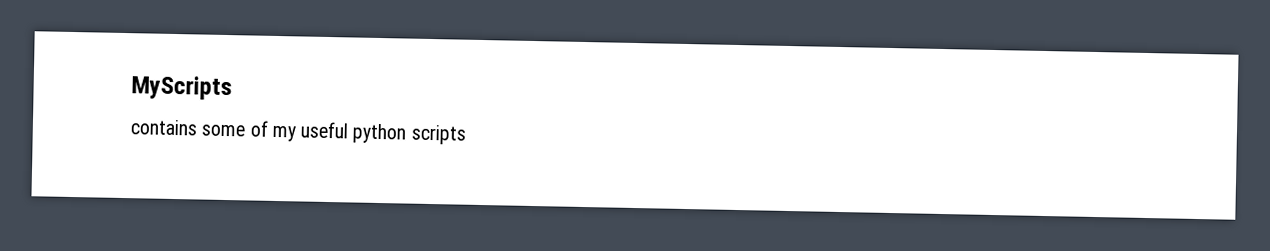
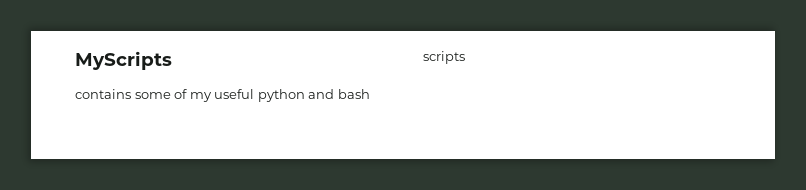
(407, 133) none -> [308,89,370,99] and bash

